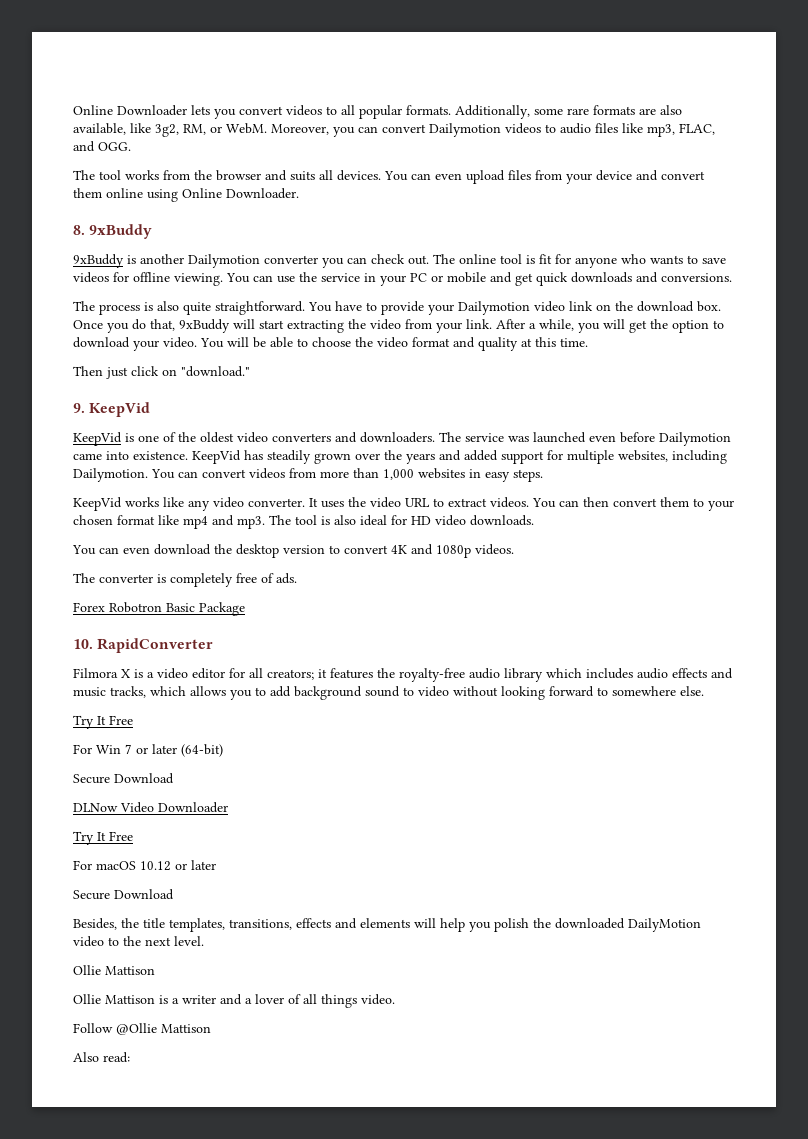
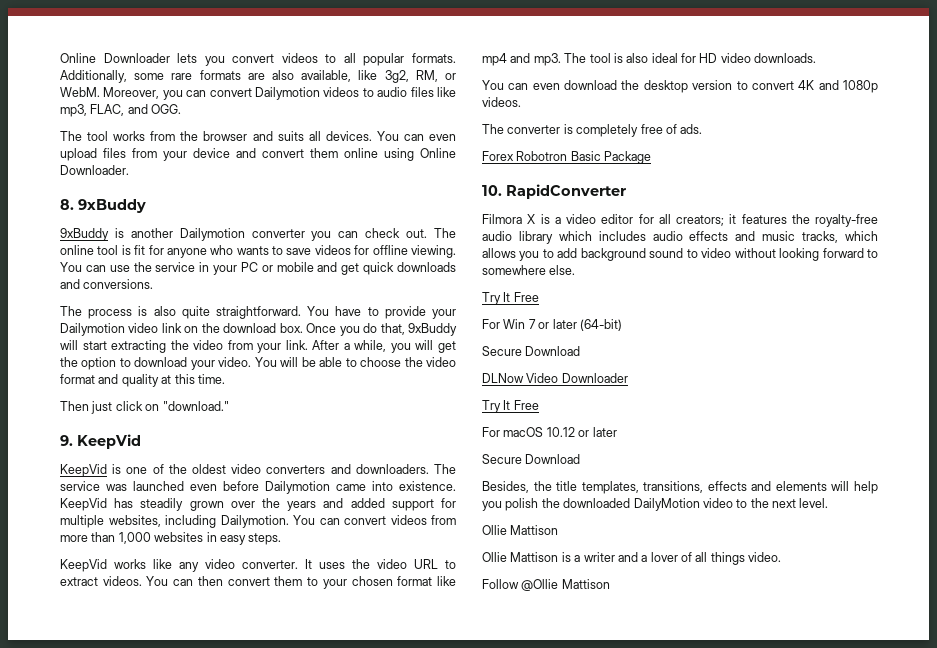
[73,1052,130,1063] // Also read: -> (610, 584) none

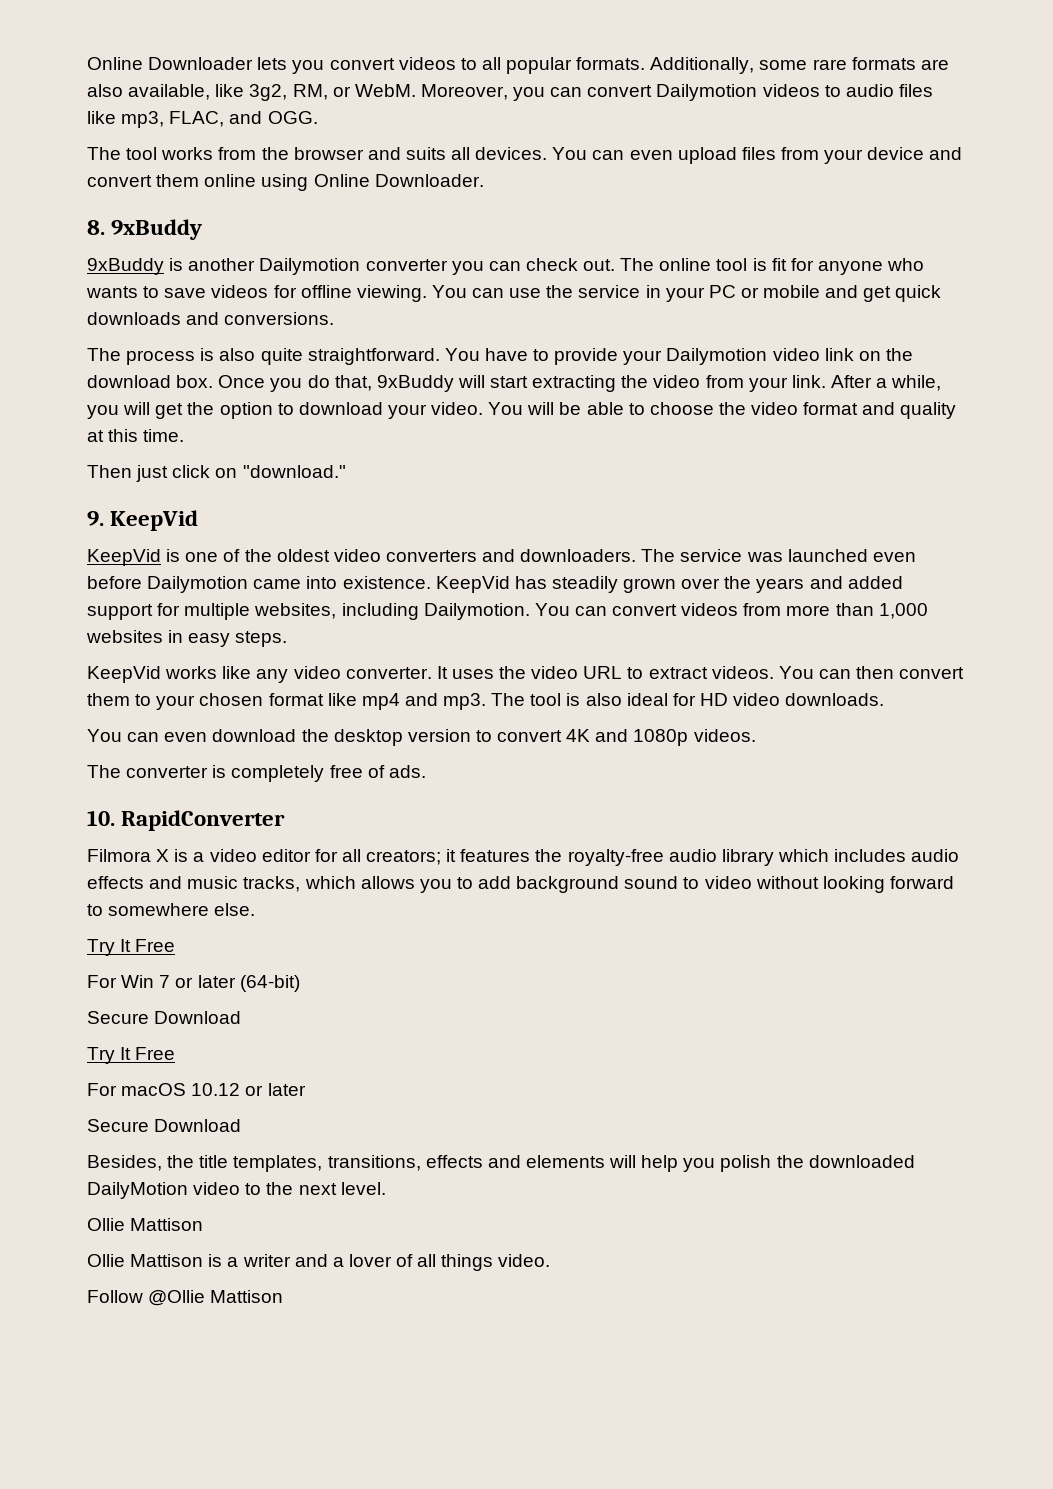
[482,151,652,164] // Forex Robotron Basic Package -> (426, 771) none
[482,373,628,383] // DLNow Video Downloader -> (242, 1017) none

